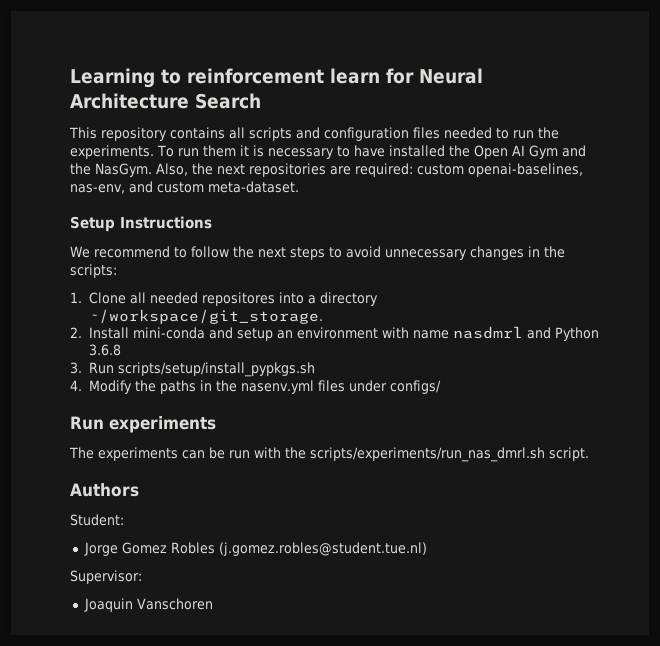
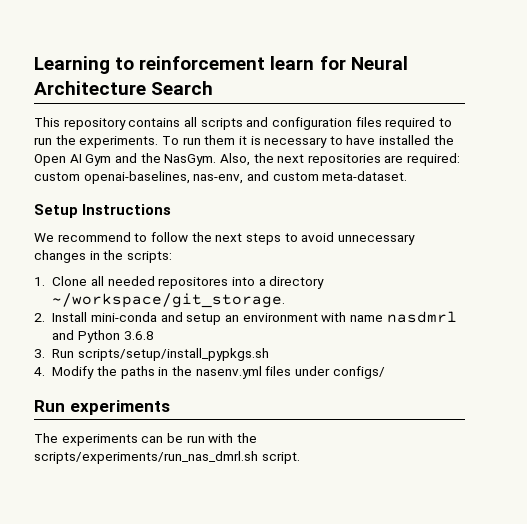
[444,127,492,139] needed -> [385,117,436,130] required
[70,483,139,497] [70,514,124,526] [83,542,427,556] [70,570,142,584] [83,598,213,612] // Authors // Student: // Jorge Gomez Robles (j.gomez.robles@student.tue.nl) // Supervisor: // Joaquin Vanschoren -> (300, 458) none

